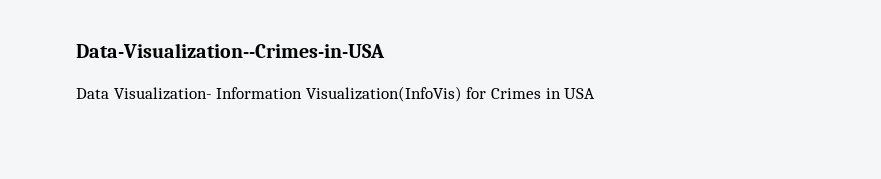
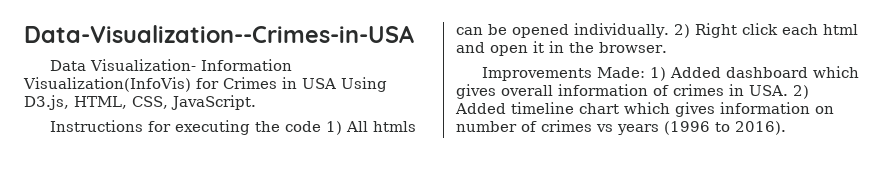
(596, 93) none -> [341,77,387,92] [24,95,256,110] [50,120,417,135] [456,23,858,38] [456,41,667,56] [482,66,860,81] [456,84,809,99] [455,102,834,117] [456,120,786,135] Using D3.js, HTML, CSS, JavaScript. // Instructions for executing the code 1) All htmls can be opened individually. 2) Right click each html and open it in the browser. // Improvements Made: 1) Added dashboard which gives overall information of crimes in USA. 2) Added timeline chart which gives information on number of crimes vs years (1996 to 2016).

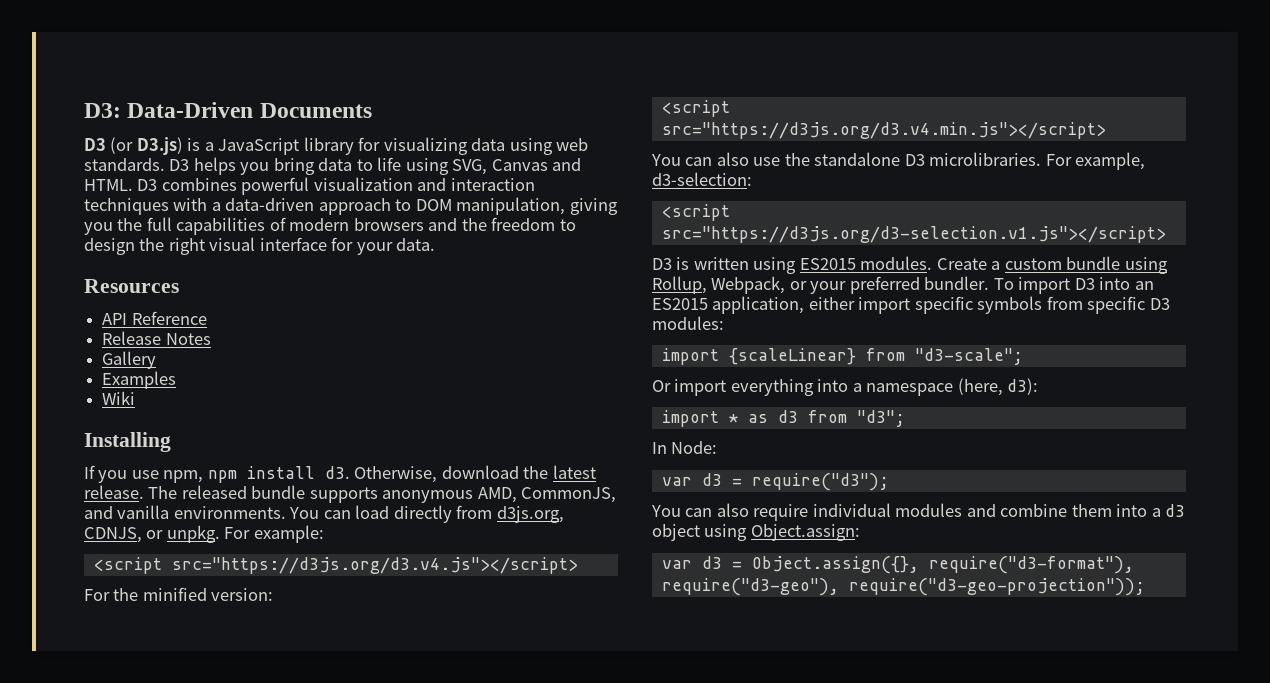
[24,25,414,43] [50,59,293,71] [23,77,387,92] [24,95,256,110] [50,120,417,135] [456,23,858,38] [456,41,667,56] [482,66,860,81] [456,84,809,99] [455,102,834,117] [456,120,786,135] Data-Visualization--Crimes-in-USA // Data Visualization- Information Visualization(InfoVis) for Crimes in USA Using D3.js, HTML, CSS, JavaScript. // Instructions for executing the code 1) All htmls can be opened individually. 2) Right click each html and open it in the browser. // Improvements Made: 1) Added dashboard which gives overall information of crimes in USA. 2) Added timeline chart which gives information on number of crimes vs years (1996 to 2016). -> [84,102,372,118] [84,137,589,155] [84,157,582,175] [84,177,535,195] [84,197,618,215] [84,217,576,235] [84,237,436,255] [84,279,179,293] [102,311,207,325] [102,331,211,345] [102,351,157,369] [102,371,177,389] [102,391,136,405] [84,432,171,452] [84,465,596,483] [84,485,617,503] [84,505,564,523] [84,525,324,543] [93,557,578,574] [84,587,274,601] [661,100,730,117] [661,122,1106,139] [651,152,1146,170] [652,172,752,186] [661,204,730,221] [661,226,1166,243] [652,256,1168,274] [652,276,1154,294] [652,296,1170,314] [652,316,724,330] [661,348,1023,365] [652,378,1039,396] [661,410,905,427] [652,441,718,454] [661,473,889,491] [651,503,1186,521] [652,524,860,541] [661,556,1134,574] [661,578,1145,596] D3: Data-Driven Documents // D3 (or D3.js) is a JavaScript library for visualizing data using web standards. D3 helps you bring data to life using SVG, Canvas and HTML. D3 combines powerful visualization and interaction techniques with a data-driven approach to DOM manipulation, giving you the full capabilities of modern browsers and the freedom to design the right visual interface for your data. // Resources // API Reference // Release Notes // Gallery // Examples // Wiki // Installing // If you use npm, npm install d3. Otherwise, download the latest release. The released bundle supports anonymous AMD, CommonJS, and vanilla environments. You can load directly from d3js.org, CDNJS, or unpkg. For example: // <script src="https://d3js.org/d3.v4.js"></script> // For the minified version: // <script src="https://d3js.org/d3.v4.min.js"></script> // You can also use the standalone D3 microlibraries. For example, d3-selection: // <script src="https://d3js.org/d3-selection.v1.js"></script> // D3 is written using ES2015 modules. Create a custom bundle using Rollup, Webpack, or your preferred bundler. To import D3 into an ES2015 application, either import specific symbols from specific D3 modules: // import {scaleLinear} from "d3-scale"; // Or import everything into a namespace (here, d3): // import * as d3 from "d3"; // In Node: // var d3 = require("d3"); // You can also require individual modules and combine them into a d3 object using Object.assign: // var d3 = Object.assign({}, require("d3-format"), require("d3-geo"), require("d3-geo-projection"));

